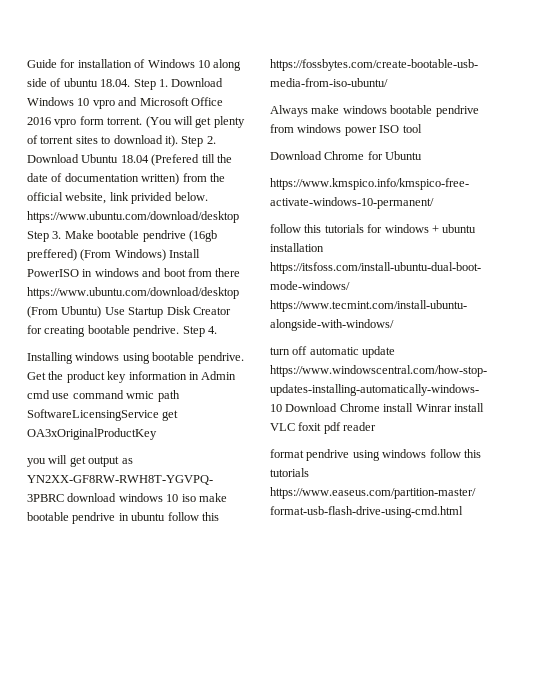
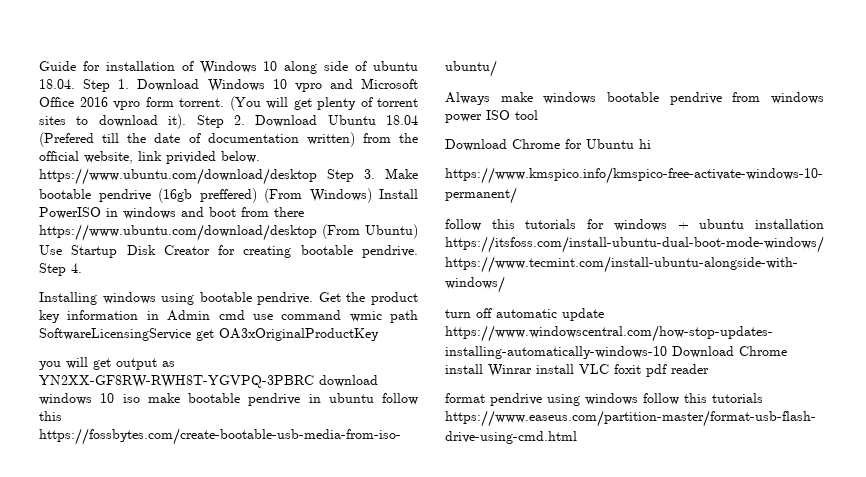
(423, 155) none -> [639,139,651,149] hi

